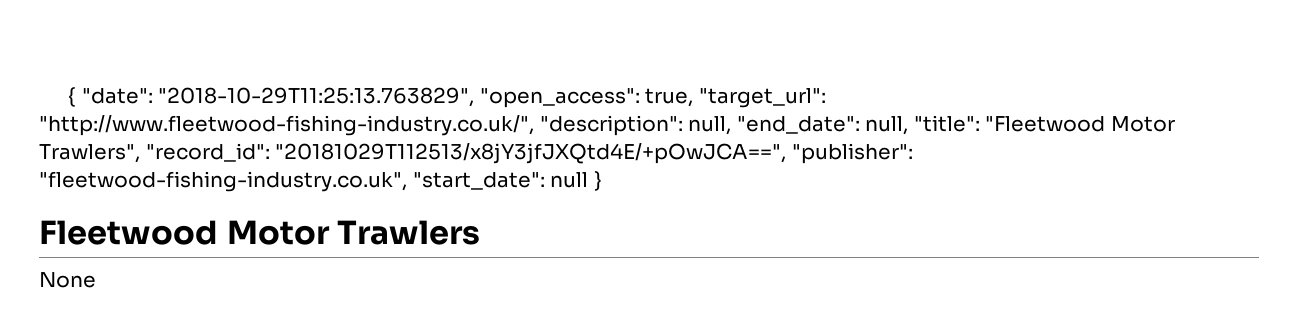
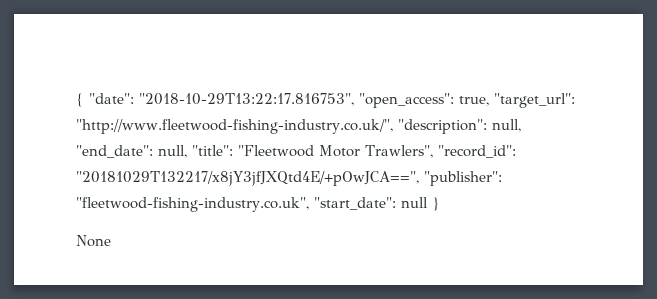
[158,87,475,107] "2018-10-29T11:25:13.763829", -> [139,93,354,106] "2018-10-29T13:22:17.816753",
[275,143,787,164] "20181029T112513/x8jY3jfJXQtd4E/+pOwJCA==", -> [76,171,419,186] "20181029T132217/x8jY3jfJXQtd4E/+pOwJCA==",
[39,220,481,245] // Fleetwood Motor Trawlers -> (440, 204) none

